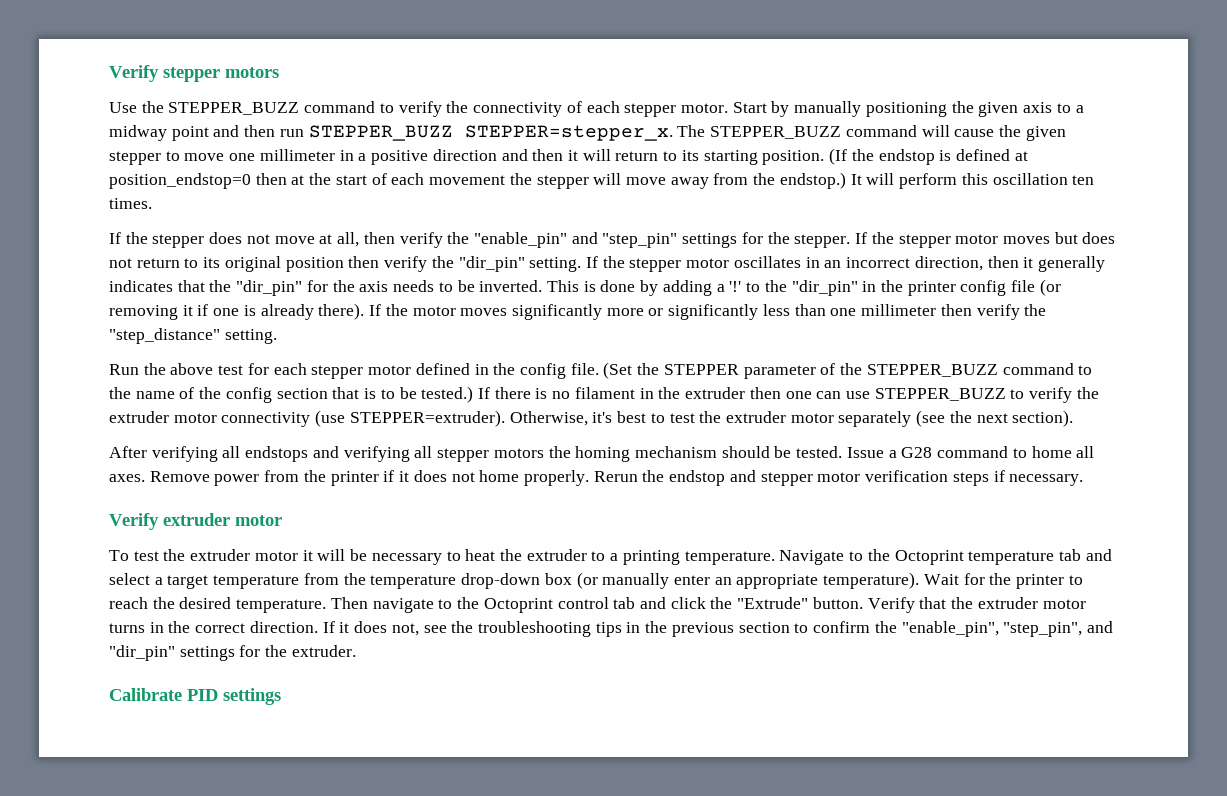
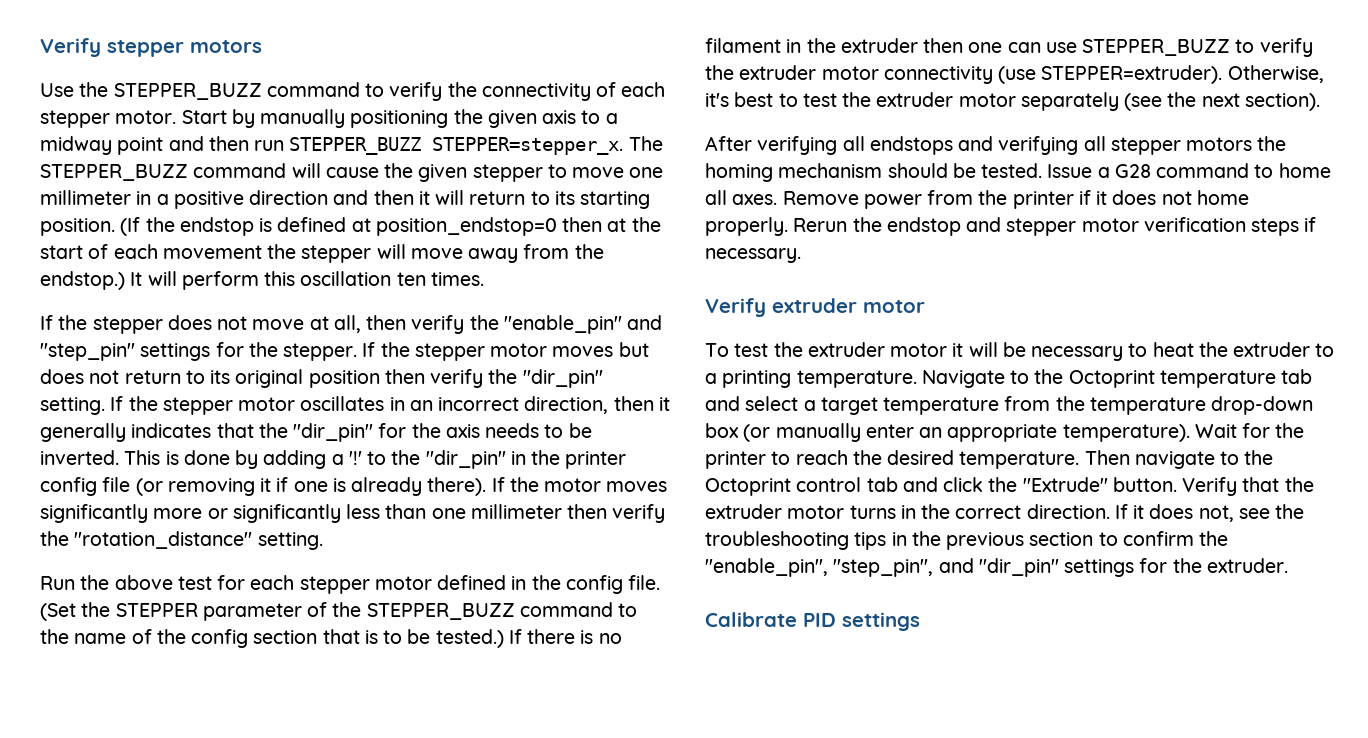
[109,328,220,344] "step_distance" -> [74,531,253,549] "rotation_distance"

